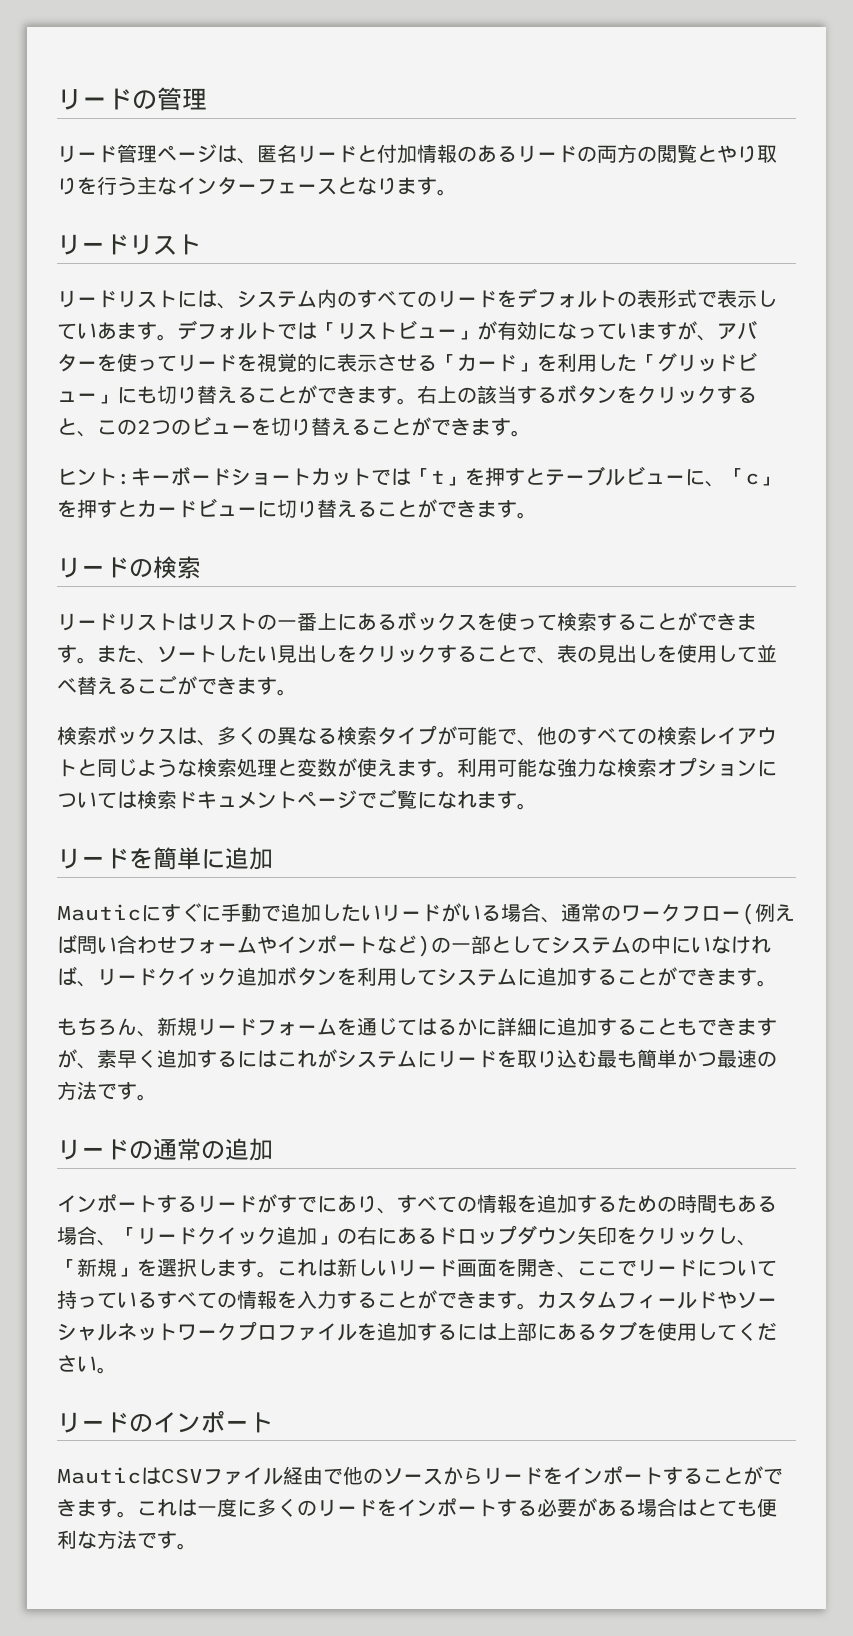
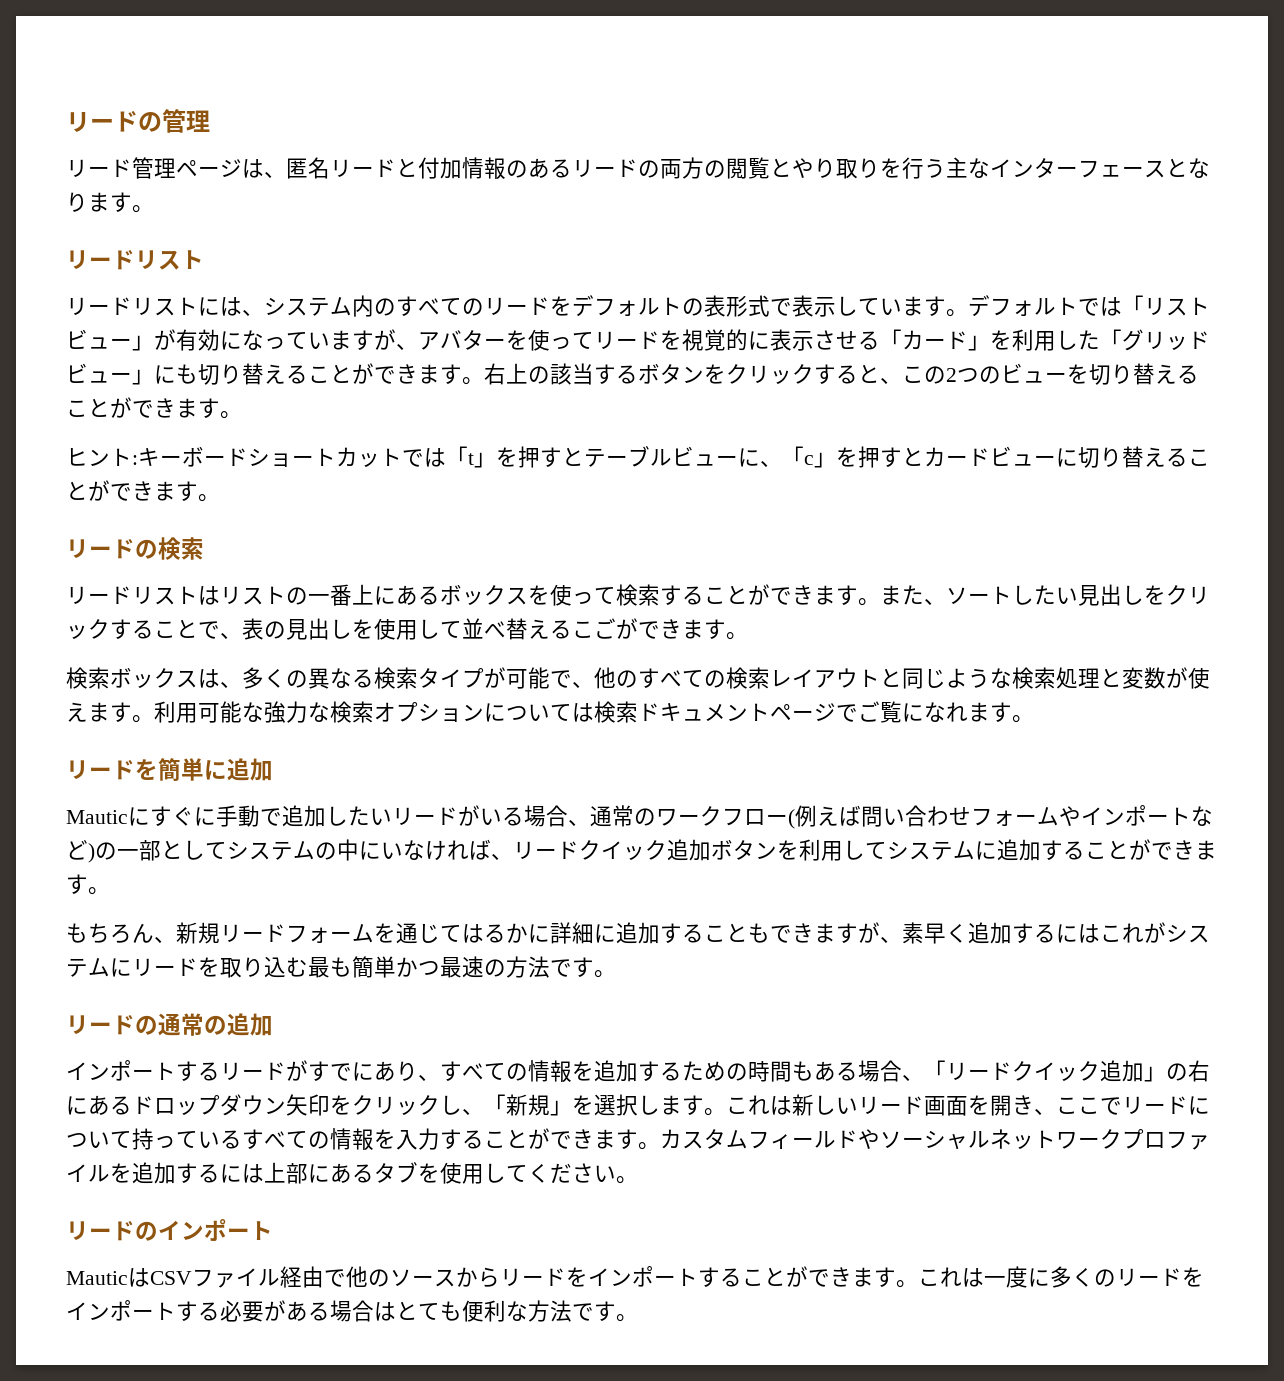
[97,322,117,340] あ -> (902, 306) none

